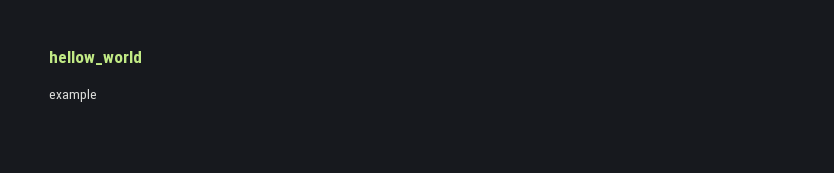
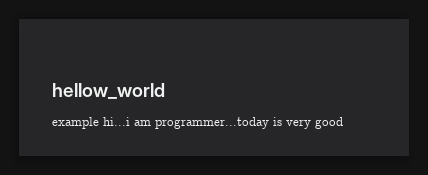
(97, 95) none -> [103,117,343,129] hi...i am programmer...today is very good

